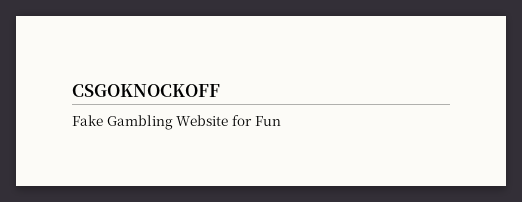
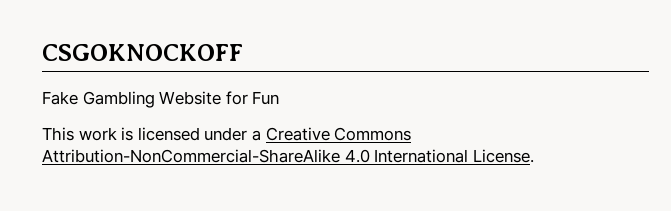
(281, 121) none -> [42,127,412,141] [42,149,534,163] // This work is licensed under a Creative Commons Attribution-NonCommercial-ShareAlike 4.0 International License.

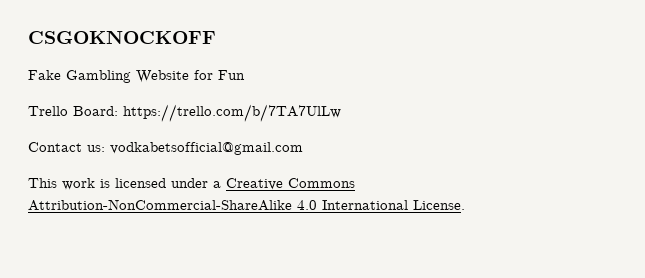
(280, 98) none -> [28,104,341,122] [28,142,303,155] // Trello Board: https://trello.com/b/7TA7UlLw // Contact us: vodkabetsofficial@gmail.com

